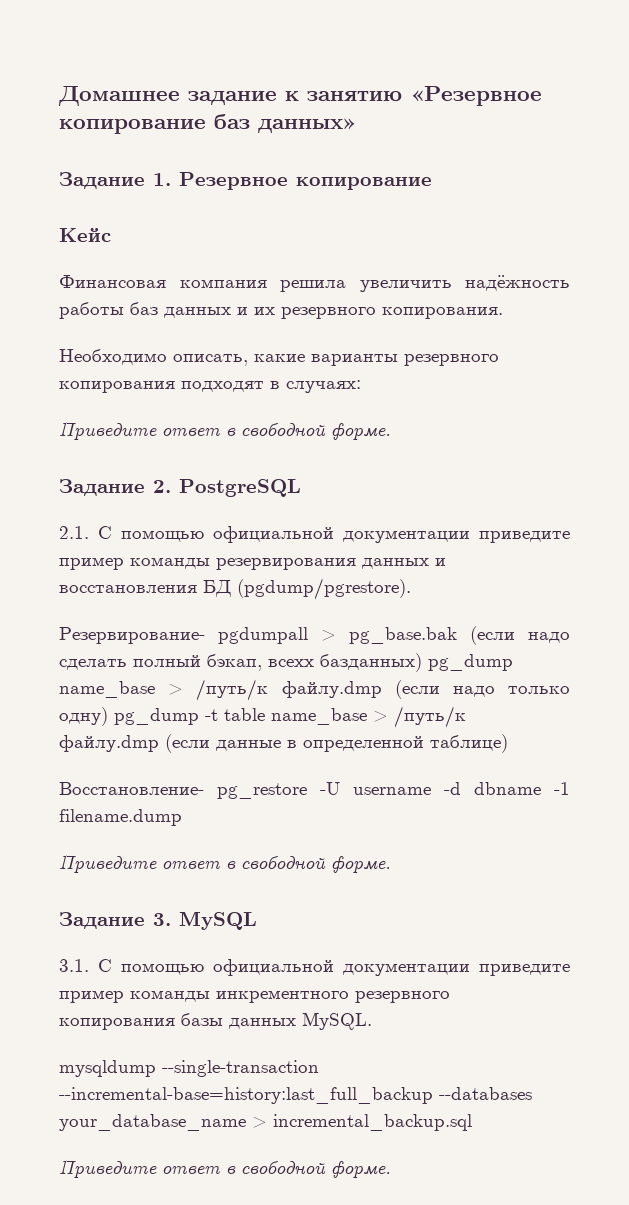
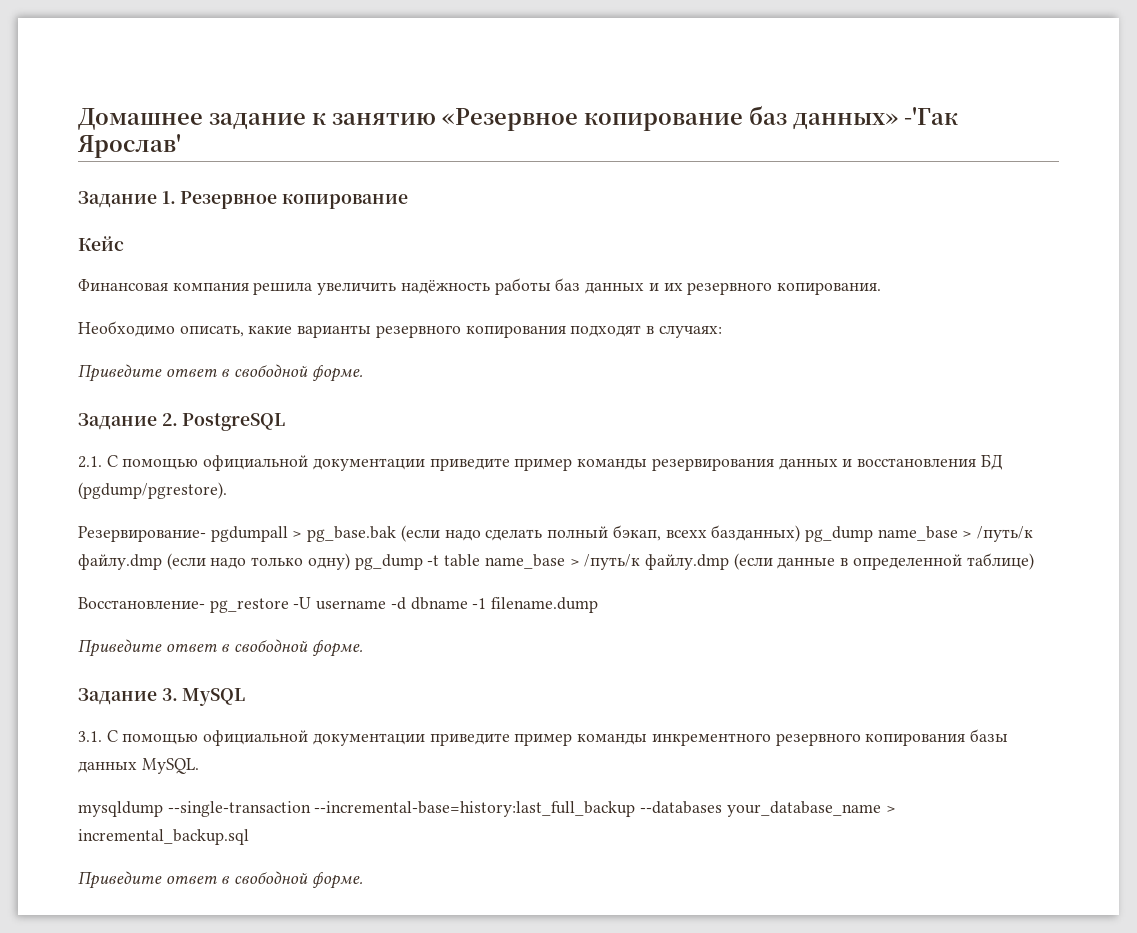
(357, 125) none -> [904,107,958,125] [78,134,181,158] -'Гак Ярослав'

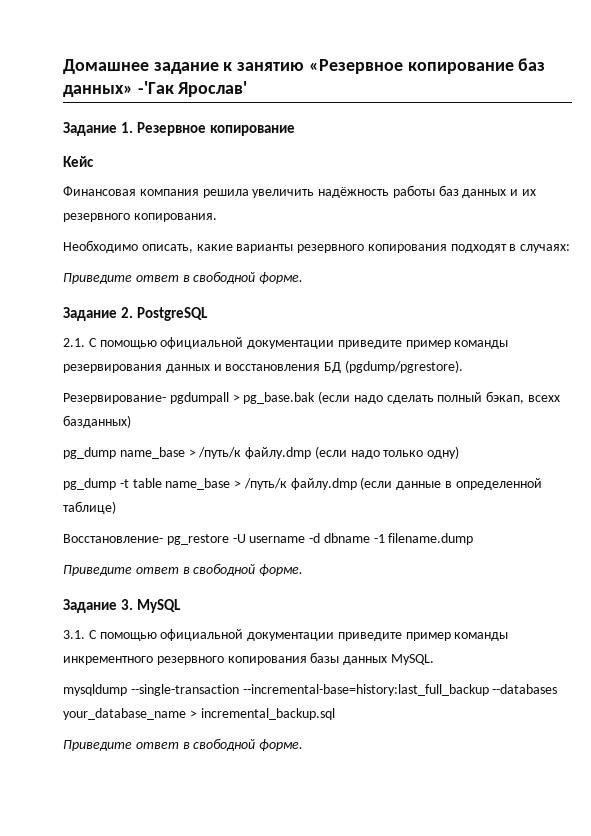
(801, 533) none -> (131, 421) //
(350, 561) none -> (460, 452) //

